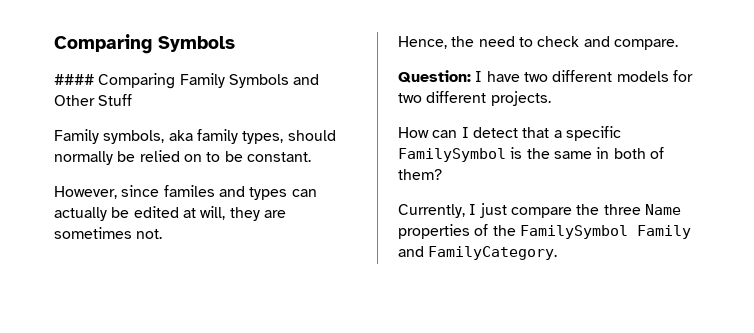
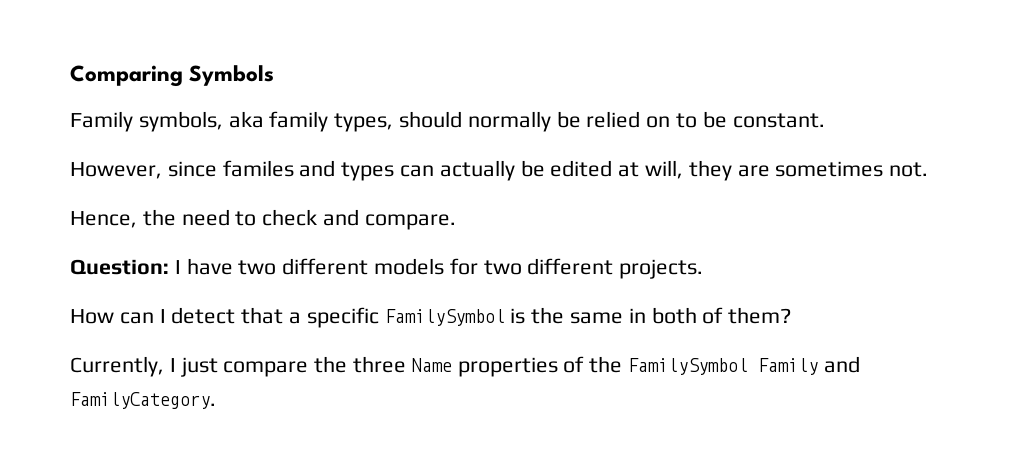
[54,73,320,89] [54,94,133,106] // #### Comparing Family Symbols and Other Stuff -> (275, 75) none

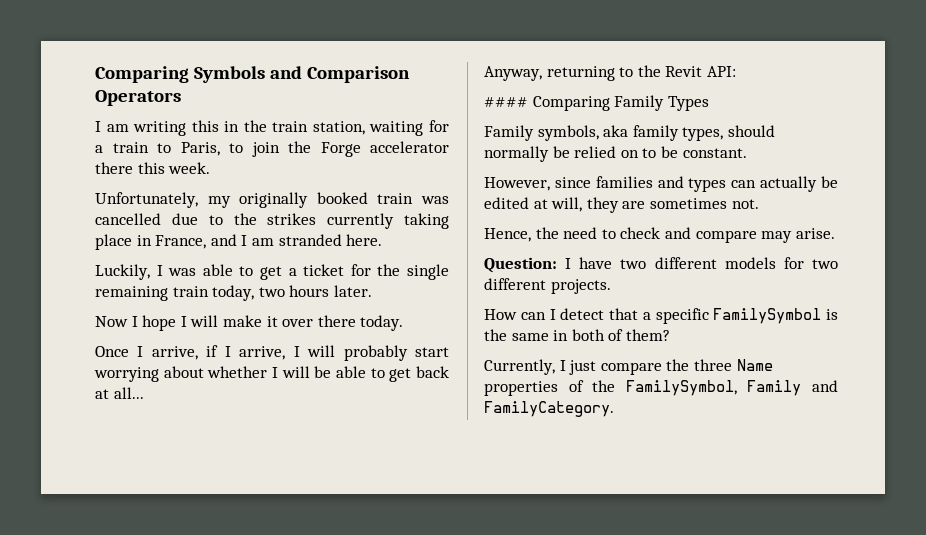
(275, 75) none -> [270,66,411,83] [95,90,181,106] [95,120,449,136] [95,141,449,157] [95,162,211,174] [95,192,449,208] [95,213,449,229] [95,234,383,250] [95,264,449,280] [95,285,372,301] [95,315,404,331] [95,345,450,361] [94,366,450,382] [95,387,144,399] [484,65,736,81] [484,95,709,111] and Comparison Operators // I am writing this in the train station, waiting for a train to Paris, to join the Forge accelerator there this week. // Unfortunately, my originally booked train was cancelled due to the strikes currently taking place in France, and I am stranded here. // Luckily, I was able to get a ticket for the single remaining train today, two hours later. // Now I hope I will make it over there today. // Once I arrive, if I arrive, I will probably start worrying about whether I will be able to get back at all... // Anyway, returning to the Revit API: // #### Comparing Family Types
[222,160,294,177] familes -> [595,176,653,188] families
[364,214,456,230] compare. -> [695,228,835,243] compare may arise.
[628,358,749,375] FamilySymbol -> [625,380,737,396] FamilySymbol,

